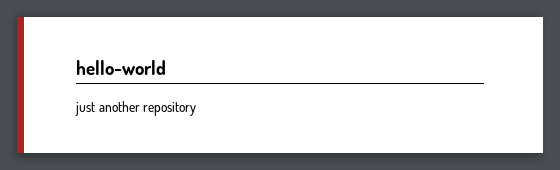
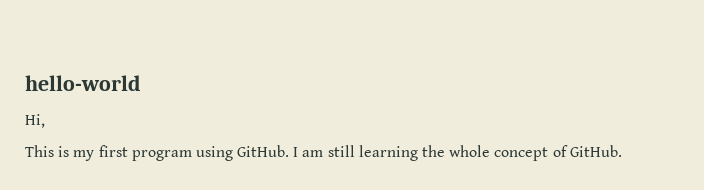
[75,101,197,116] just another repository -> [25,114,45,128] [25,145,622,161] Hi, // This is my first program using GitHub. I am still learning the whole concept of GitHub.

